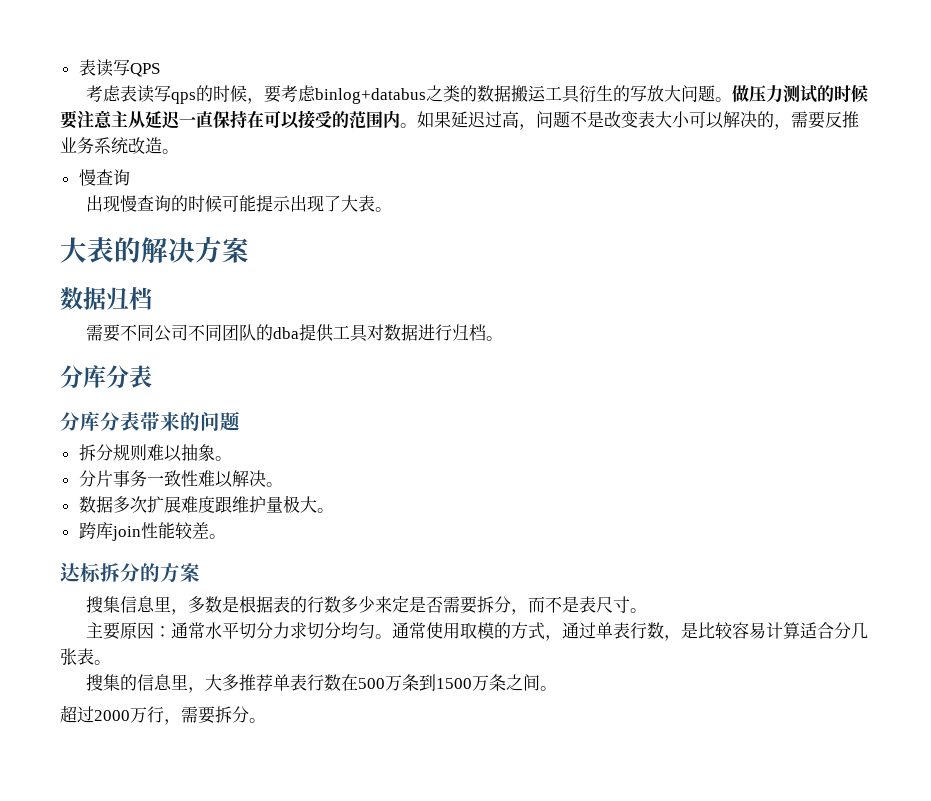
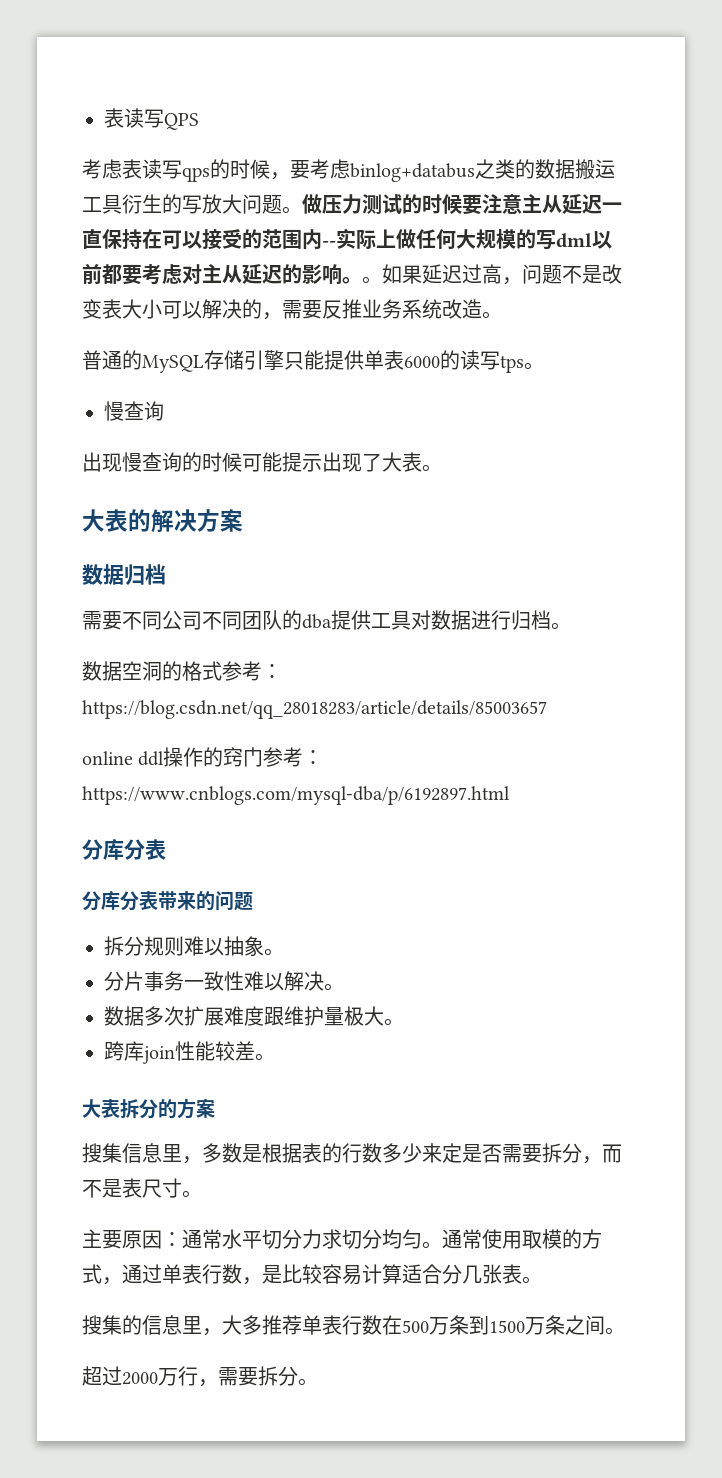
(400, 119) none -> [322,228,612,250] [82,264,362,285] --实际上做任何大规模的写dml以前都要考虑对主从延迟的影响。
(179, 151) none -> [82,350,544,373] // 普通的MySQL存储引擎只能提供单表6000的读写tps。
(504, 338) none -> [82,661,282,681] [82,700,547,719] [82,747,324,767] [82,786,510,805] // 数据空洞的格式参考：https://blog.csdn.net/qq_28018283/article/details/85003657 // online ddl操作的窍门参考：https://www.cnblogs.com/mysql-dba/p/6192897.html
[60,563,101,583] 达标 -> [82,1099,120,1118] 大表

